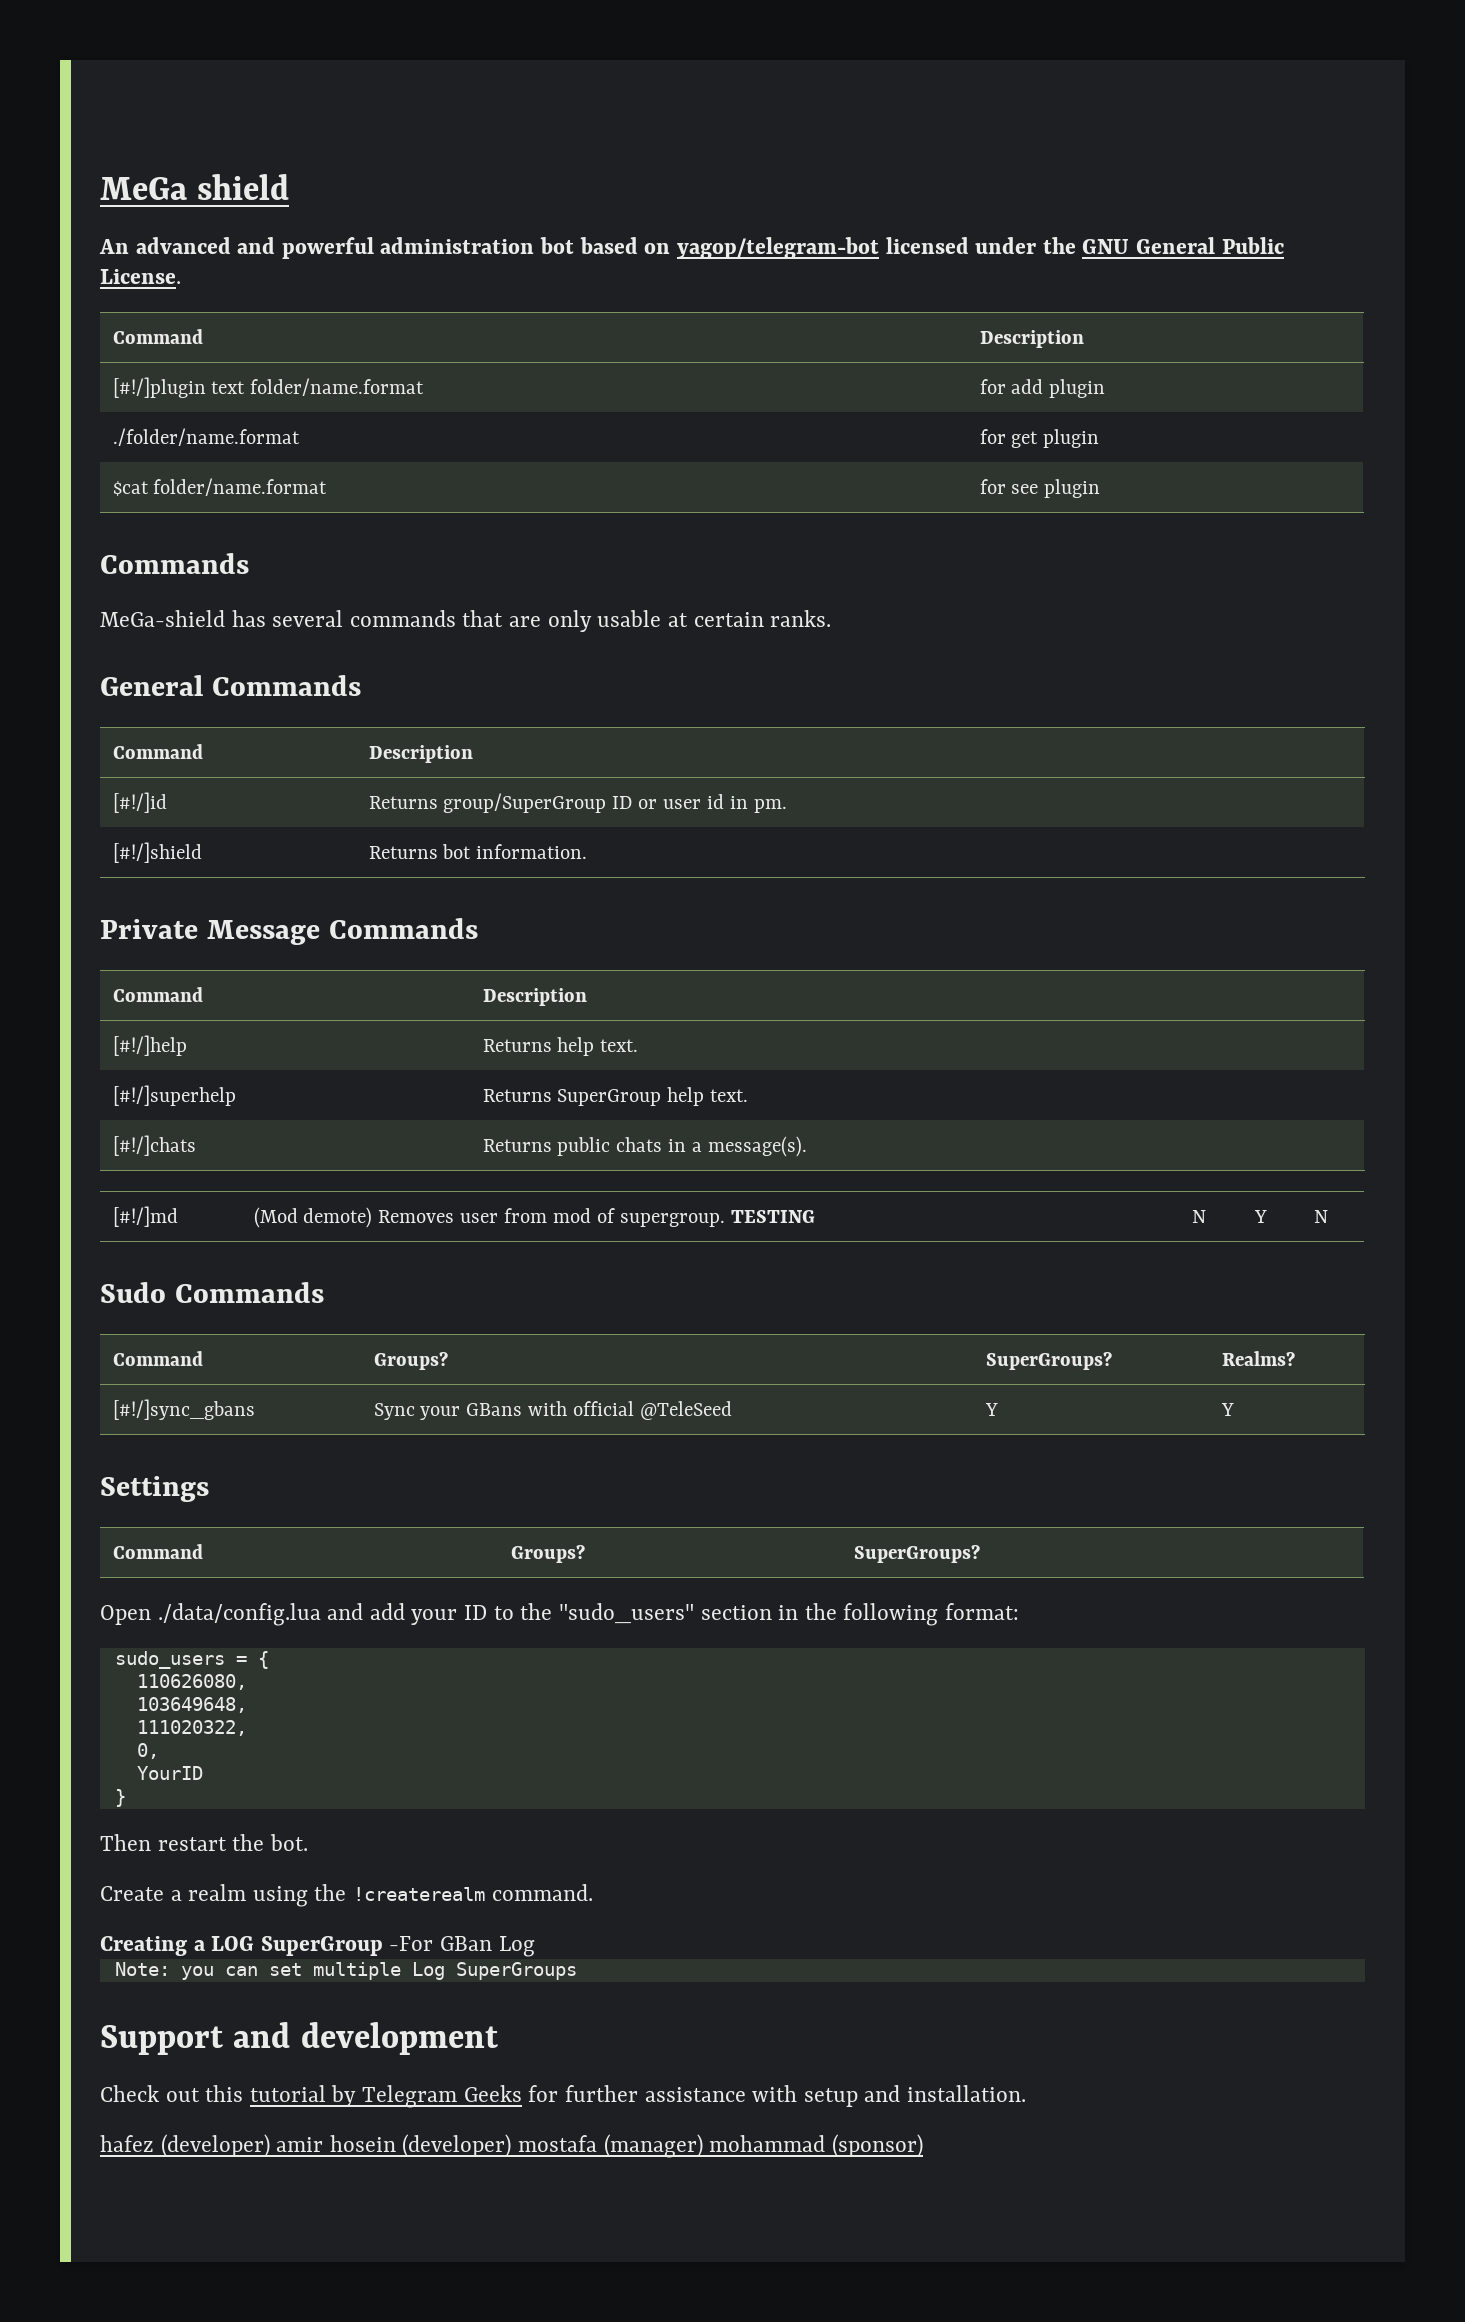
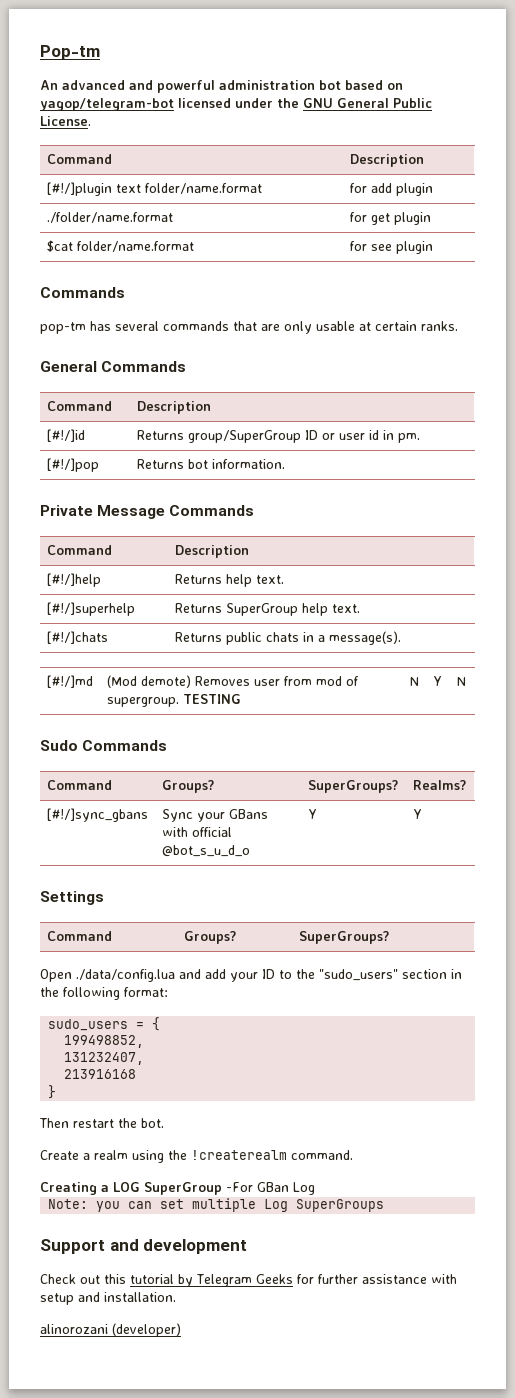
[100,174,290,200] MeGa shield -> [40,45,100,60] Pop-tm
[100,610,225,627] MeGa-shield -> [40,322,86,334] pop-tm
[112,842,202,863] [#!/]shield -> [46,458,99,472] [#!/]pop
[640,1401,733,1420] @TeleSeed -> [161,845,250,857] @bot_s_u_d_o
[136,1674,247,1690] [136,1697,247,1713] [136,1720,247,1736] [136,1743,159,1759] [136,1766,203,1780] 110626080, // 103649648, // 111020322, // 0, // YourID -> [64,1035,145,1048] [64,1052,145,1065] [64,1069,137,1079] 199498852, // 131232407, // 213916168
[100,2134,923,2158] hafez (developer) amir hosein (developer) mostafa (manager) mohammad (sponsor) -> [40,1323,181,1337] alinorozani (developer)

